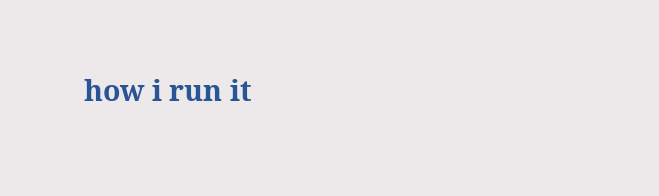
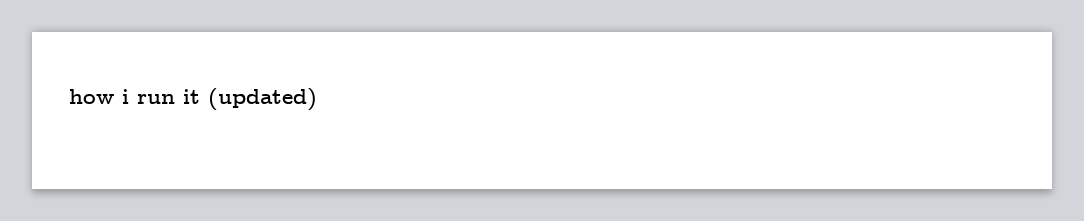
(253, 90) none -> [208,88,317,111] (updated)

